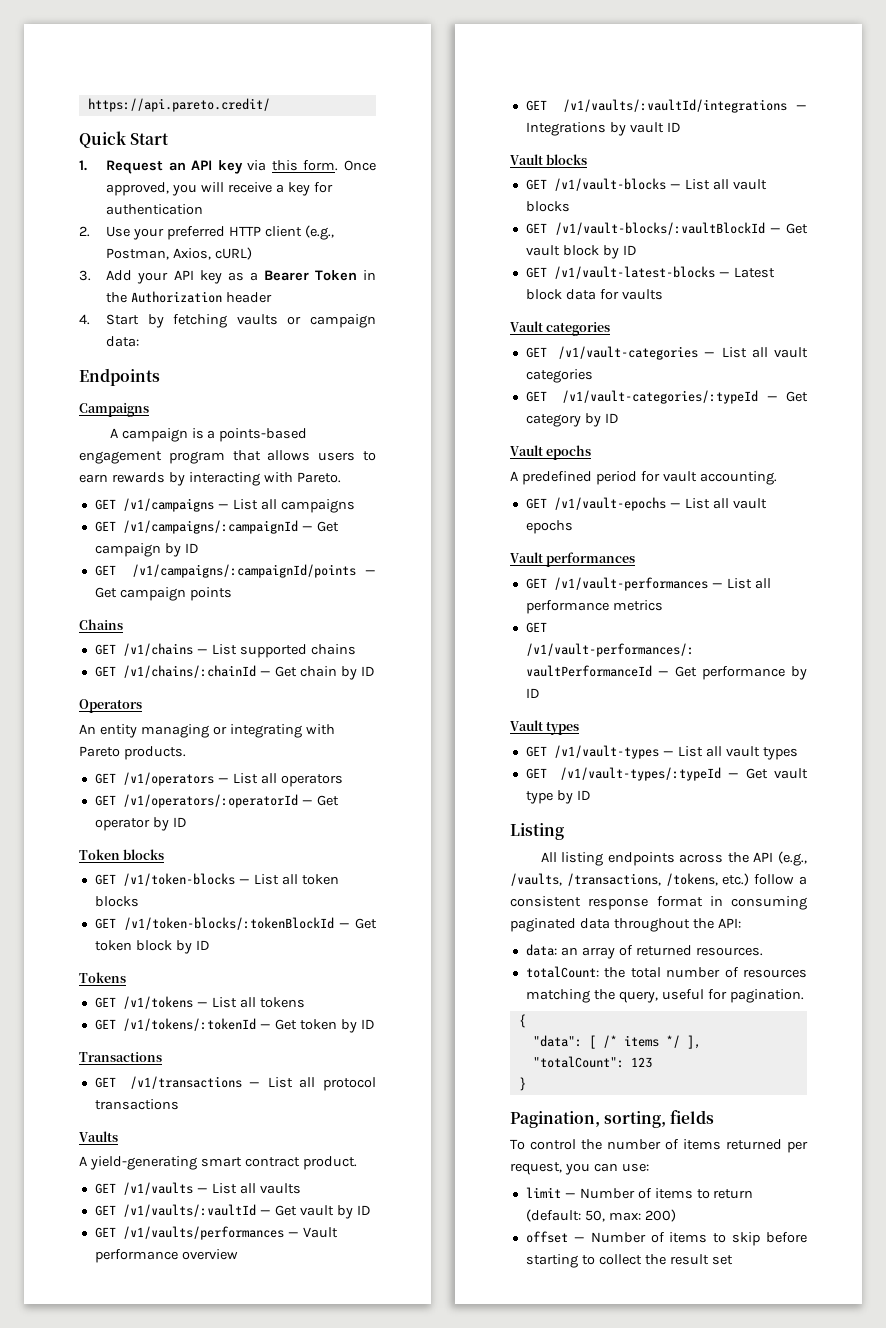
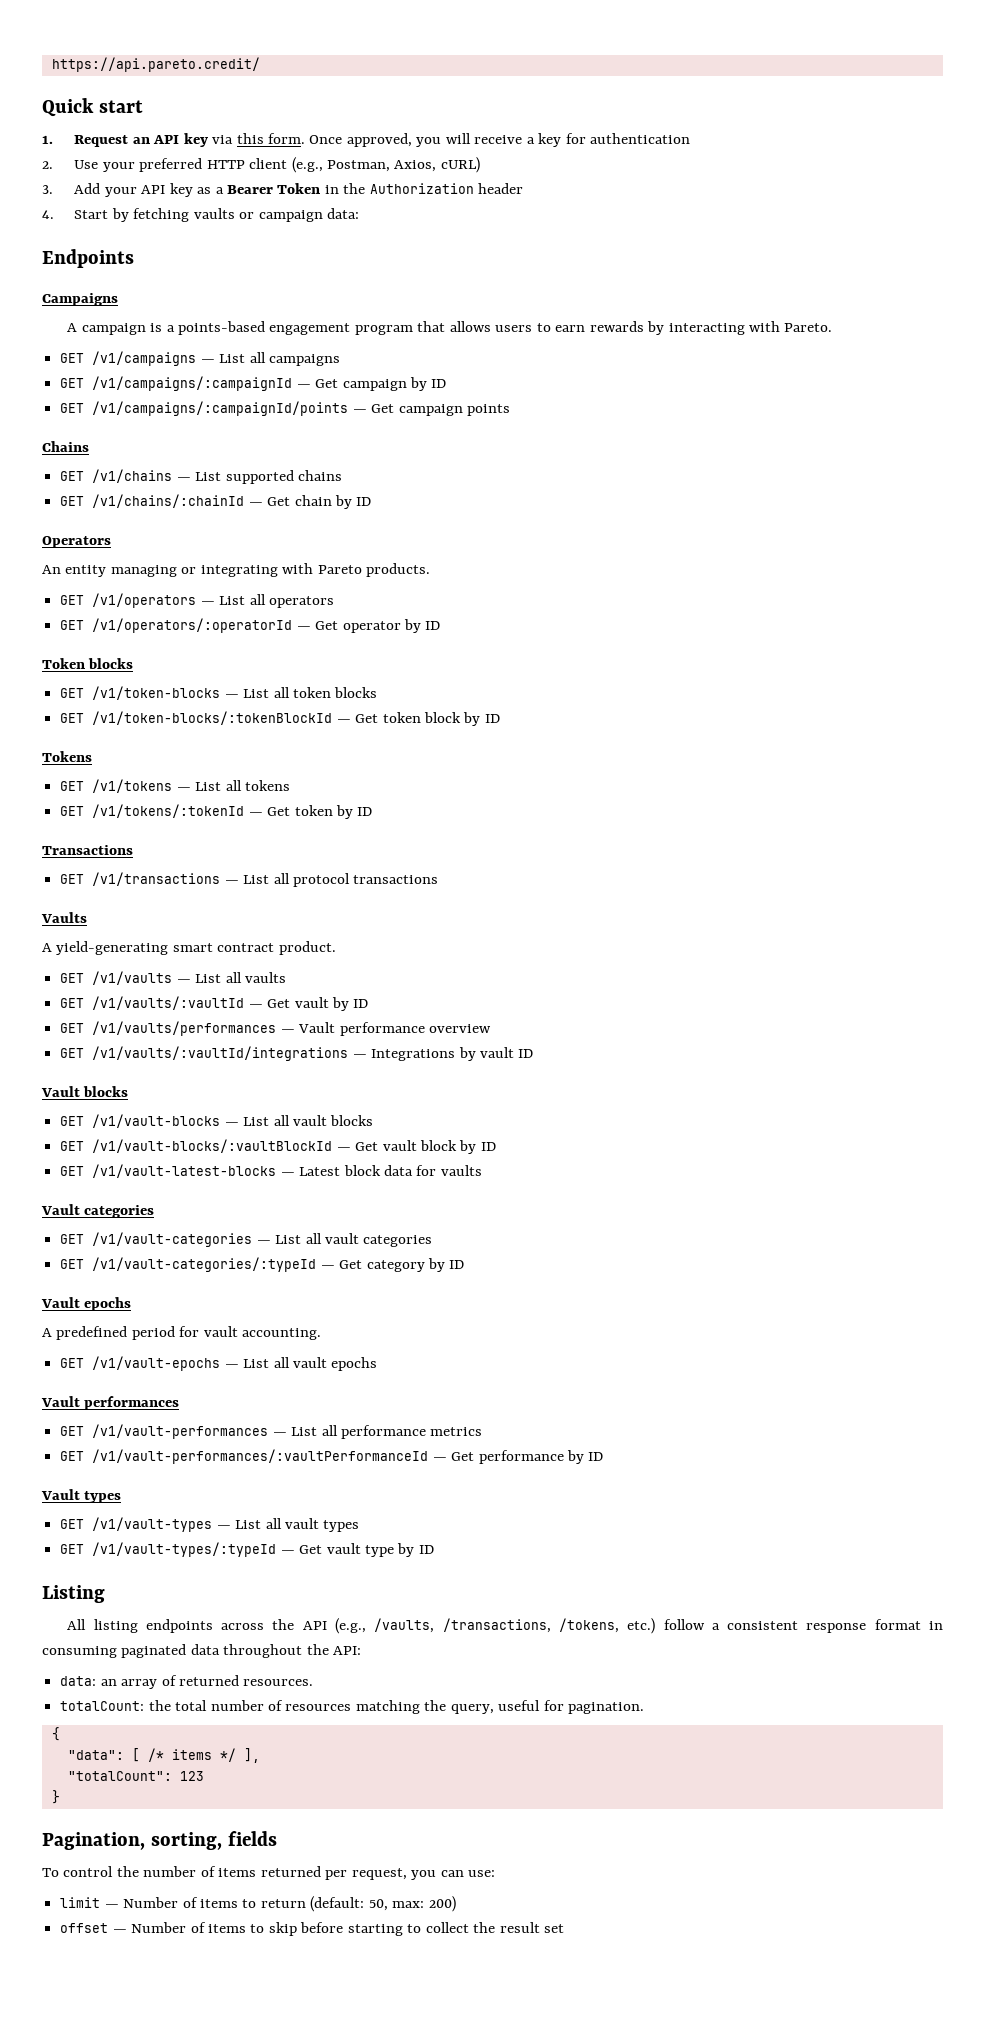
[130,133,170,145] Start -> [98,100,143,113] start

